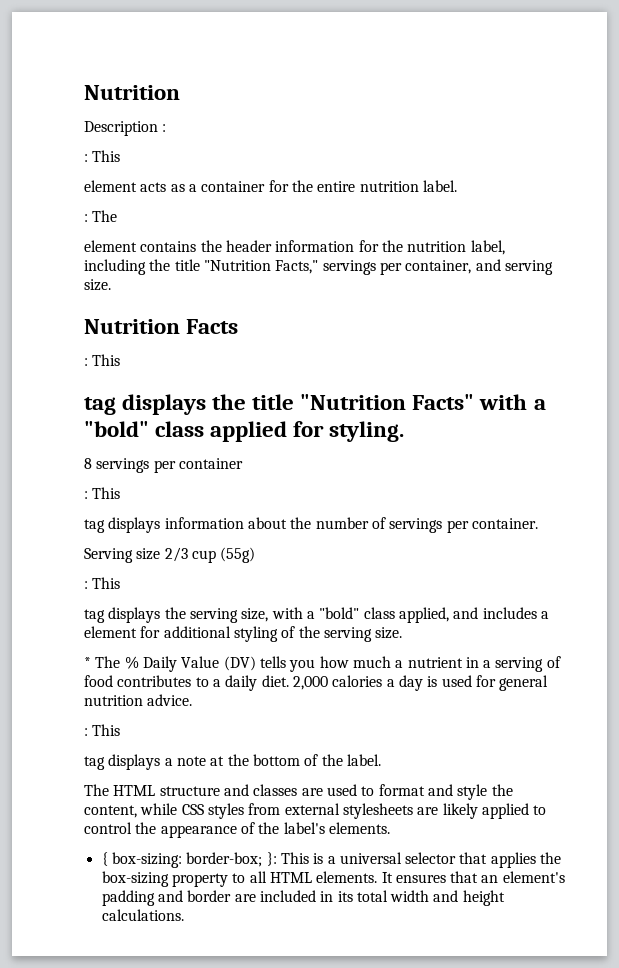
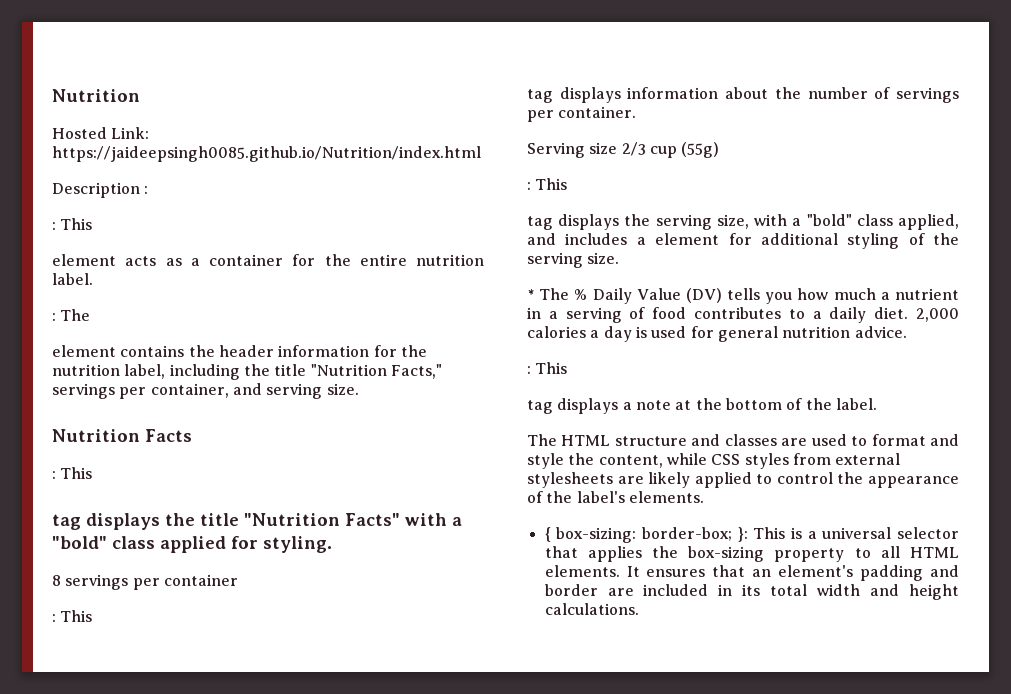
[84,85,180,100] Nutrition -> [52,89,140,102] [52,127,150,139] [52,146,481,162] Nutrition // Hosted Link: https://jaideepsingh0085.github.io/Nutrition/index.html

